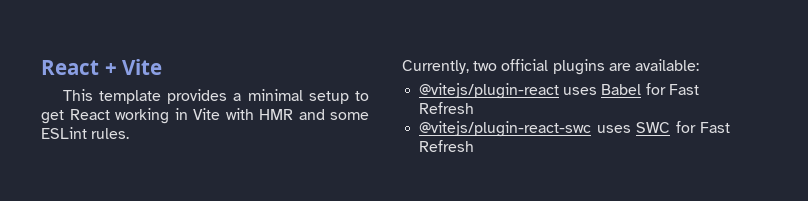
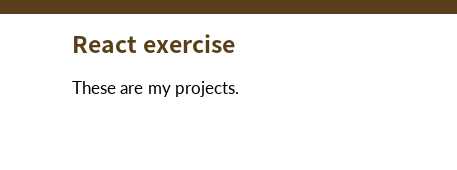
[41,59,163,75] [62,89,369,104] [41,108,369,124] [41,127,130,139] [402,59,699,75] [419,83,699,99] [419,102,475,114] [419,121,730,137] [419,140,475,152] React + Vite // This template provides a minimal setup to get React working in Vite with HMR and some ESLint rules. // Currently, two official plugins are available: // @vitejs/plugin-react uses Babel for Fast Refresh // @vitejs/plugin-react-swc uses SWC for Fast Refresh -> [72,34,236,53] [72,81,240,97] React exercise // These are my projects.

